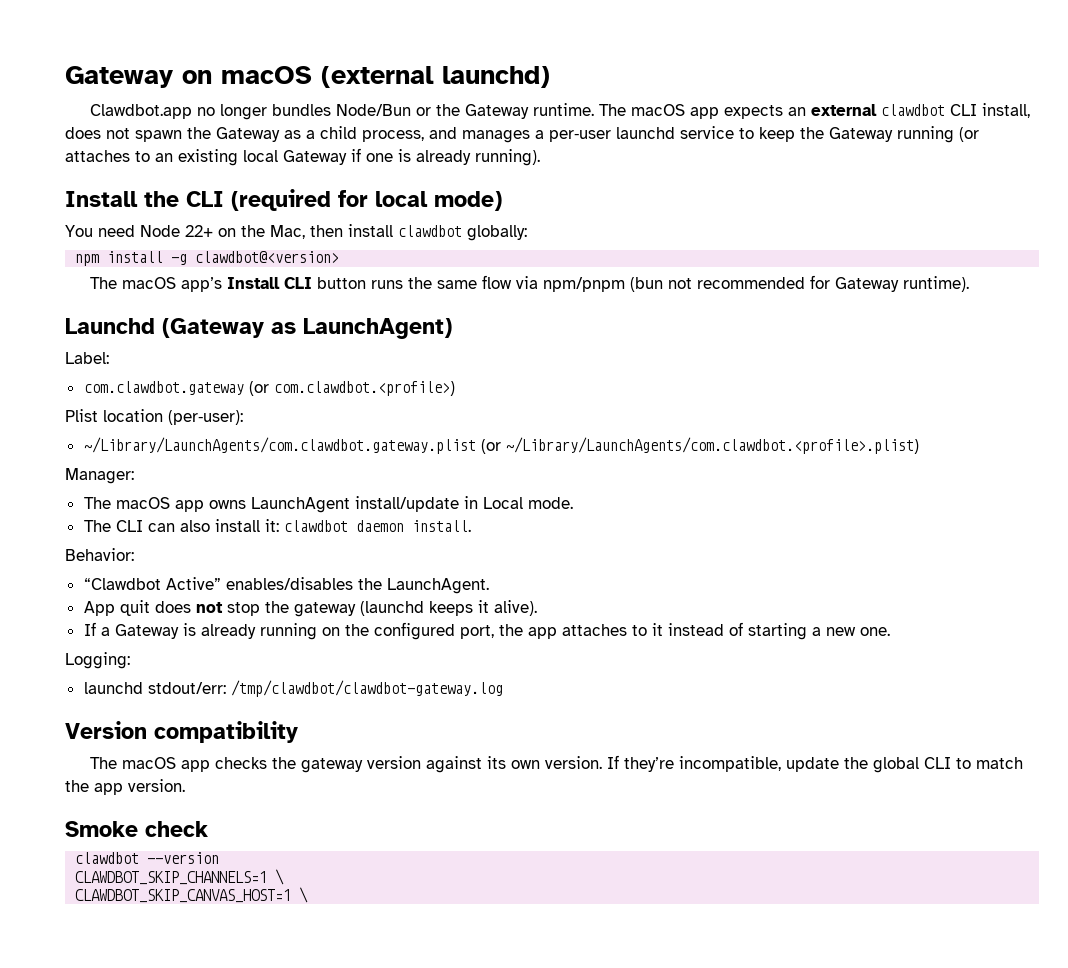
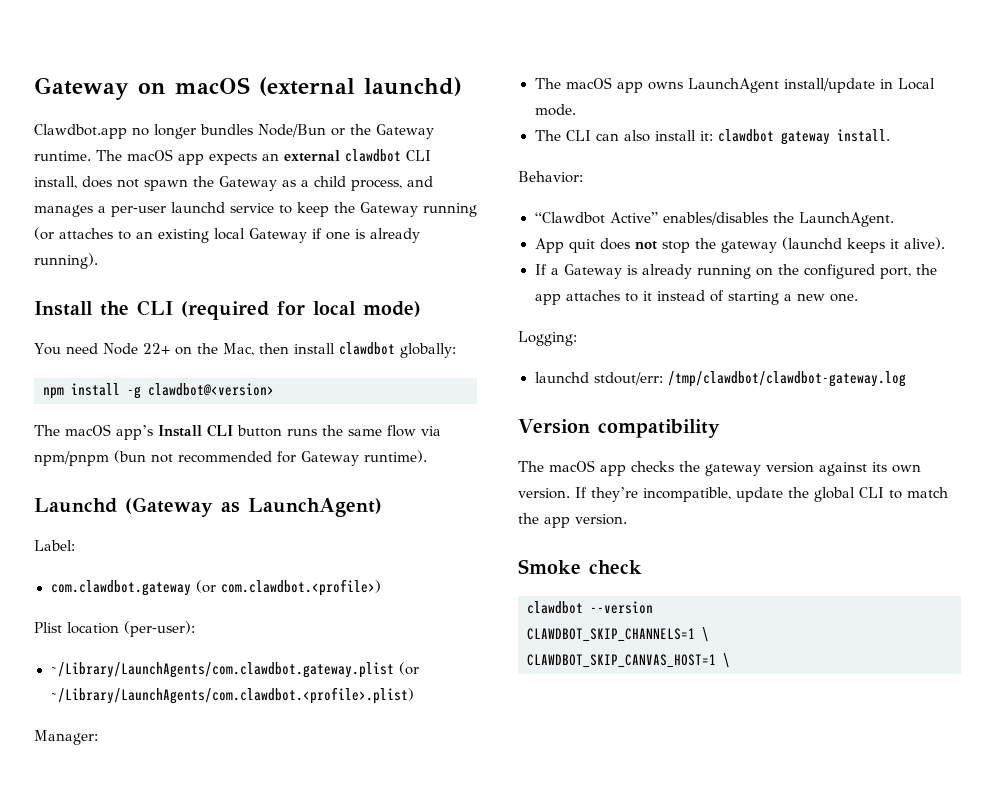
[355,520,404,532] daemon -> [780,131,830,145] gateway

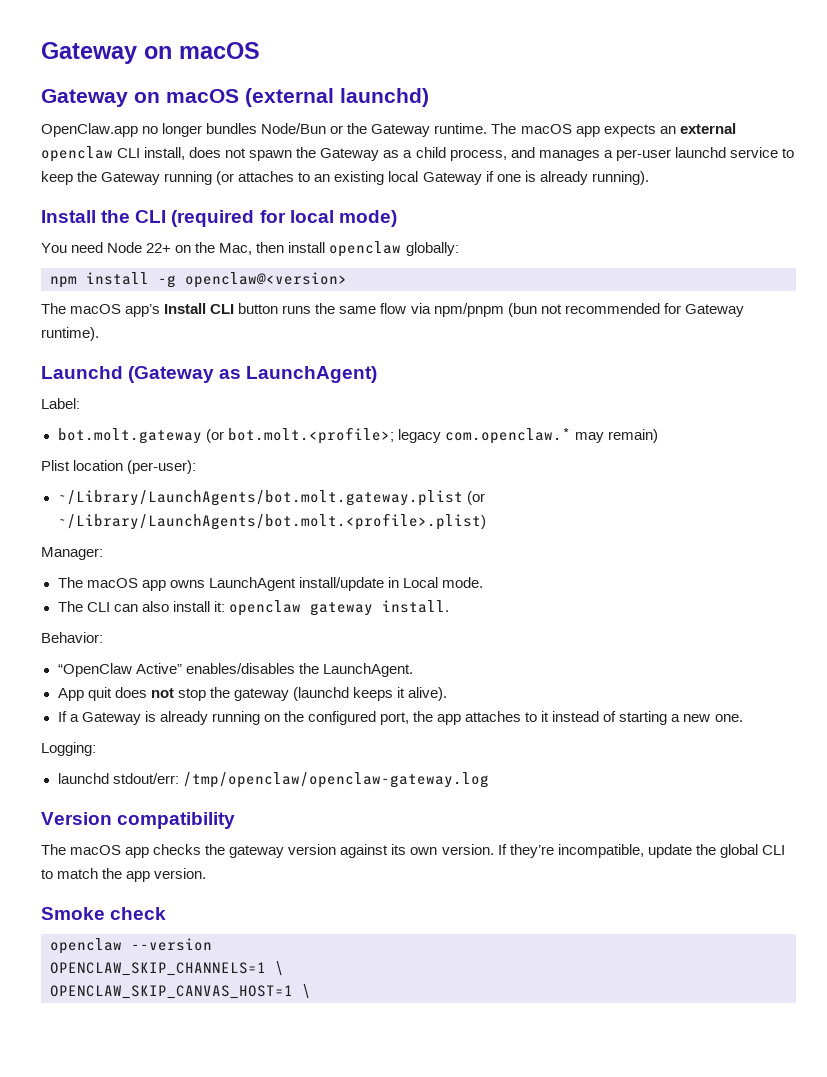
[34,77,250,100] Gateway on macOS -> [41,42,260,64] [41,89,239,107] Gateway on macOS // Gateway on macOS
[34,124,127,139] Clawdbot.app -> [41,123,138,137] OpenClaw.app
[345,149,401,162] clawdbot -> [41,146,113,162] openclaw
[338,342,395,355] clawdbot -> [329,241,402,257] openclaw
[148,383,274,396] clawdbot@<version> -> [185,272,347,288] openclaw@<version>
[50,579,381,596] com.clawdbot.gateway (or com.clawdbot.<profile>) -> [57,427,658,444] bot.molt.gateway (or bot.molt.<profile>; legacy com.openclaw.* may remain)
[50,662,419,678] [50,687,414,704] ~/Library/LaunchAgents/com.clawdbot.gateway.plist (or ~/Library/LaunchAgents/com.clawdbot.<profile>.plist) -> [57,490,485,506] [57,513,486,530] ~/Library/LaunchAgents/bot.molt.gateway.plist (or ~/Library/LaunchAgents/bot.molt.<profile>.plist)
[717,129,774,142] clawdbot -> [228,600,301,616] openclaw
[534,212,605,224] “Clawdbot -> [57,663,132,677] “OpenClaw
[667,371,906,387] /tmp/clawdbot/clawdbot-gateway.log -> [182,772,489,788] /tmp/openclaw/openclaw-gateway.log
[527,601,583,614] clawdbot -> [50,938,122,954] openclaw
[527,628,695,642] CLAWDBOT_SKIP_CHANNELS=1 -> [50,962,266,976] OPENCLAW_SKIP_CHANNELS=1
[527,654,716,668] CLAWDBOT_SKIP_CANVAS_HOST=1 -> [50,985,293,999] OPENCLAW_SKIP_CANVAS_HOST=1

